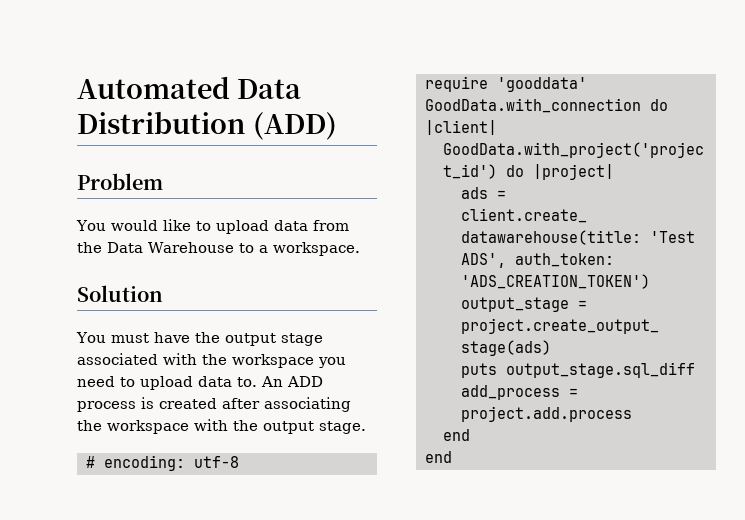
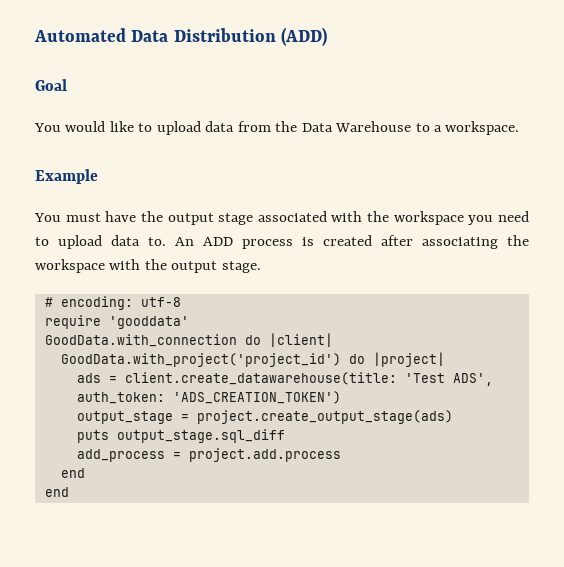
[77,173,163,190] Problem -> [35,79,67,91] Goal
[77,285,163,302] Solution -> [35,169,98,184] Example

